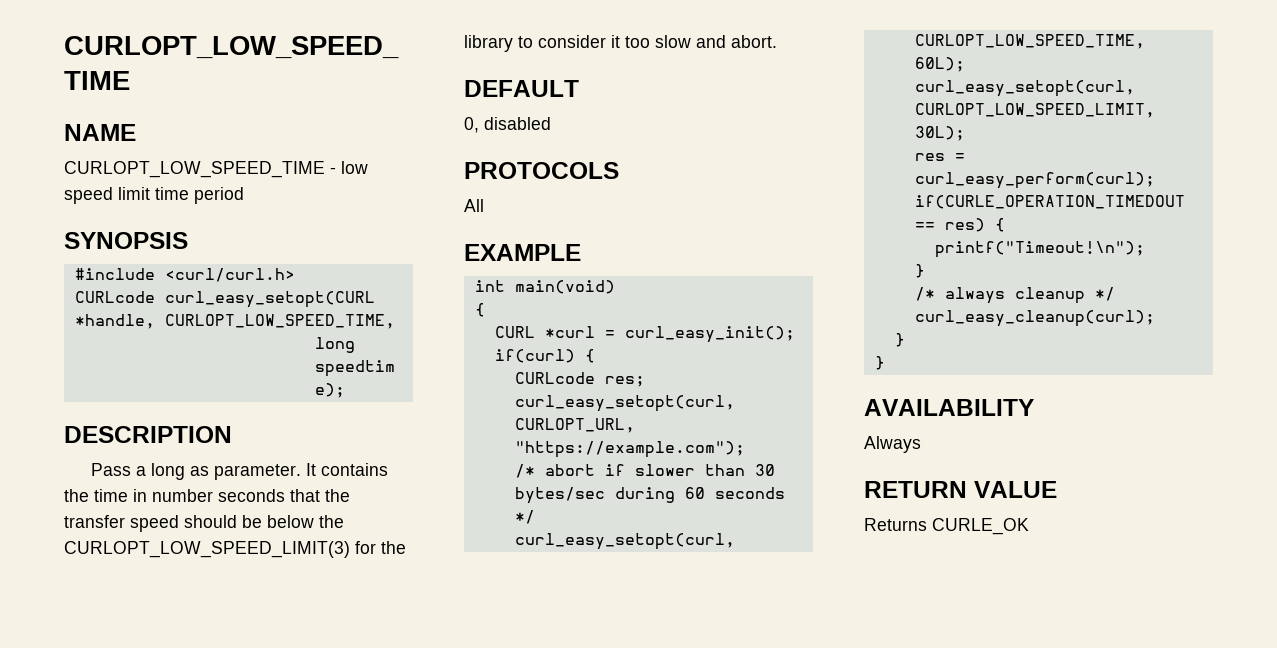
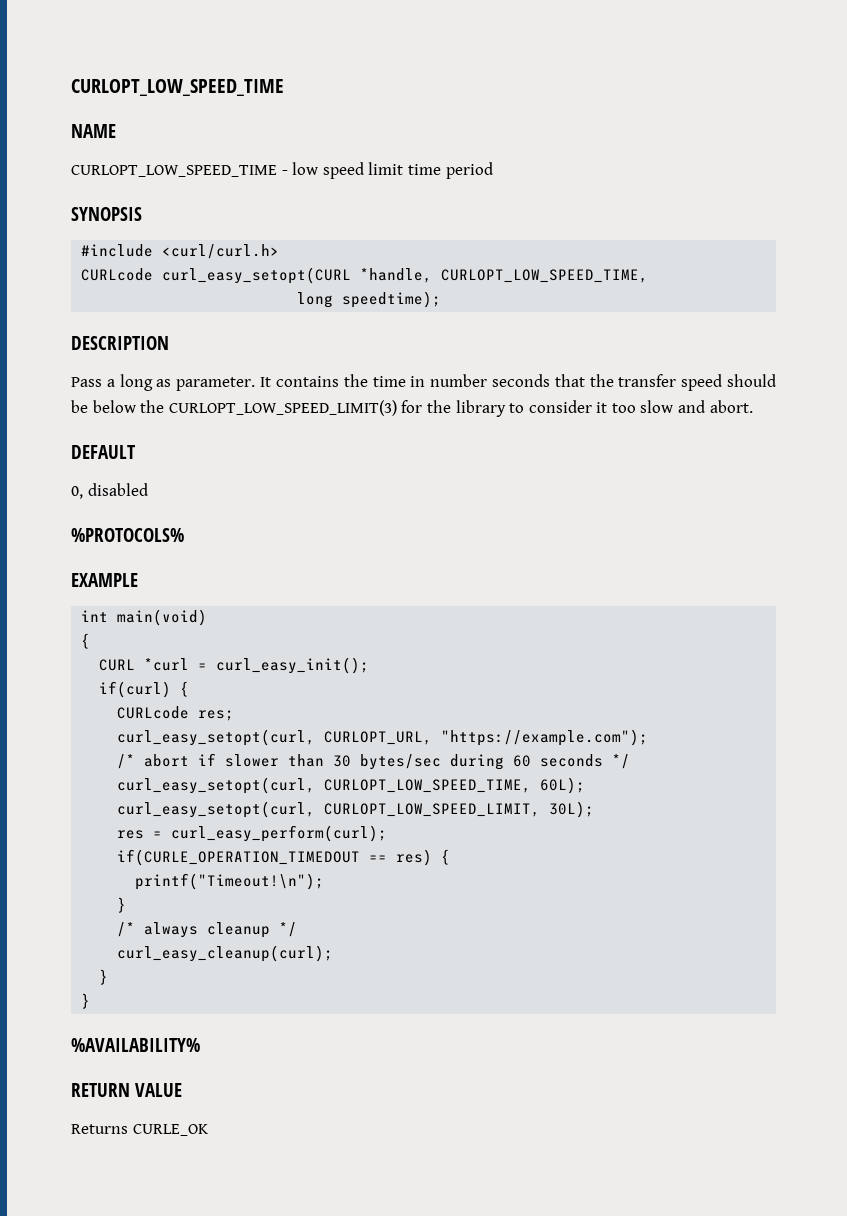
[464,162,619,179] [464,199,484,212] PROTOCOLS // All -> [71,528,184,542] %PROTOCOLS%
[864,399,1034,416] [864,436,921,453] AVAILABILITY // Always -> [71,1038,200,1052] %AVAILABILITY%

